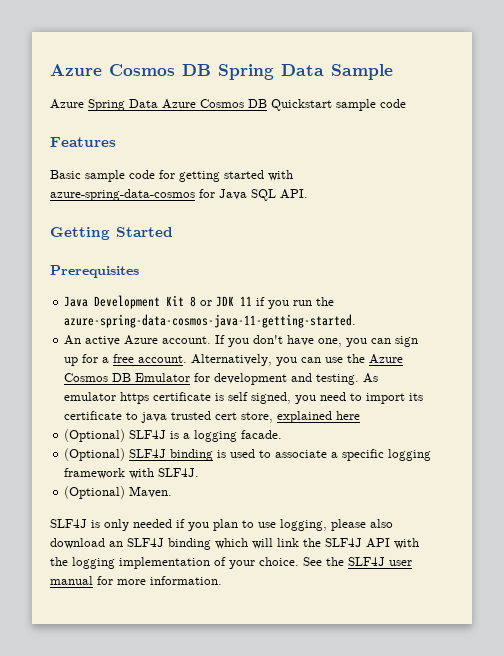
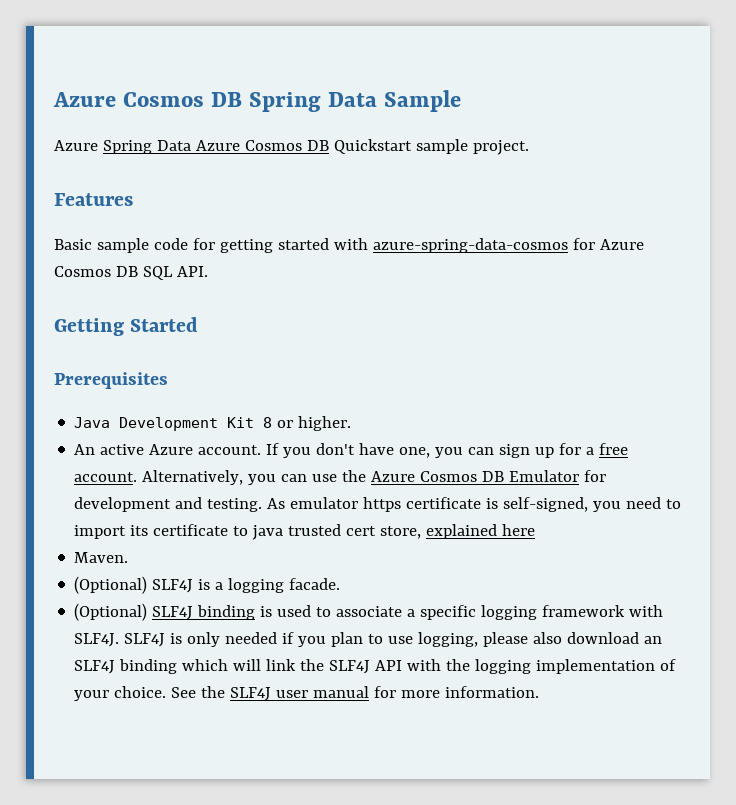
[380,99,406,108] code -> [472,140,529,155] project.
[219,189,247,200] Java -> [599,239,644,250] [54,266,138,277] Azure Cosmos DB
[216,296,335,309] [64,314,357,328] JDK 11 if you run the azure-spring-data-cosmos-java-11-getting-started. -> [298,416,352,431] higher.
[228,392,292,404] self signed, -> [503,497,589,512] self-signed,
(361, 415) none -> [74,552,129,563] // Maven.
[64,486,173,499] // (Optional) Maven. // -> (120, 640) none

